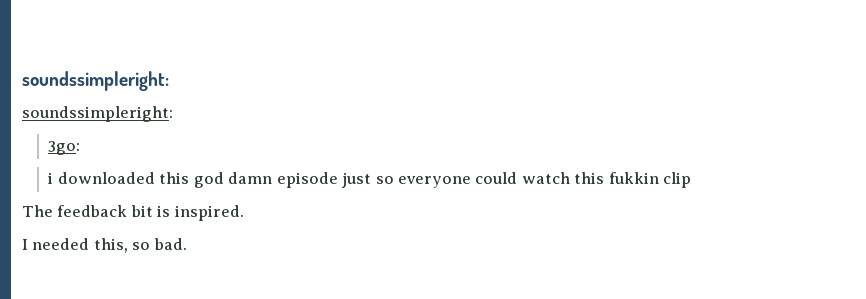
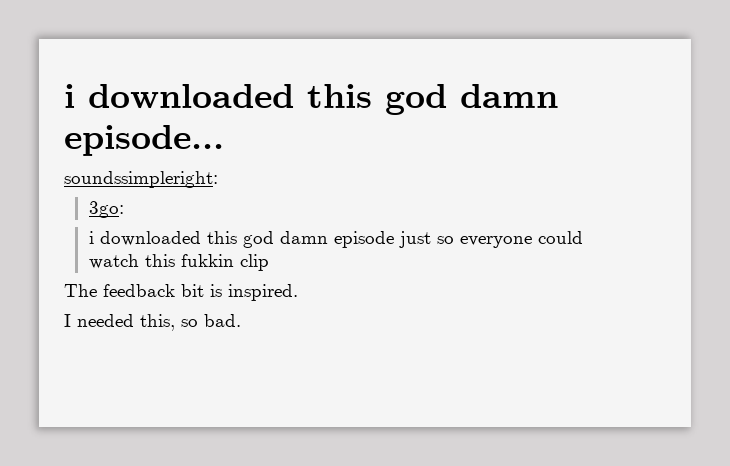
[22,71,169,91] soundssimpleright: -> [64,84,558,115] [64,125,224,156] i downloaded this god damn episode...

